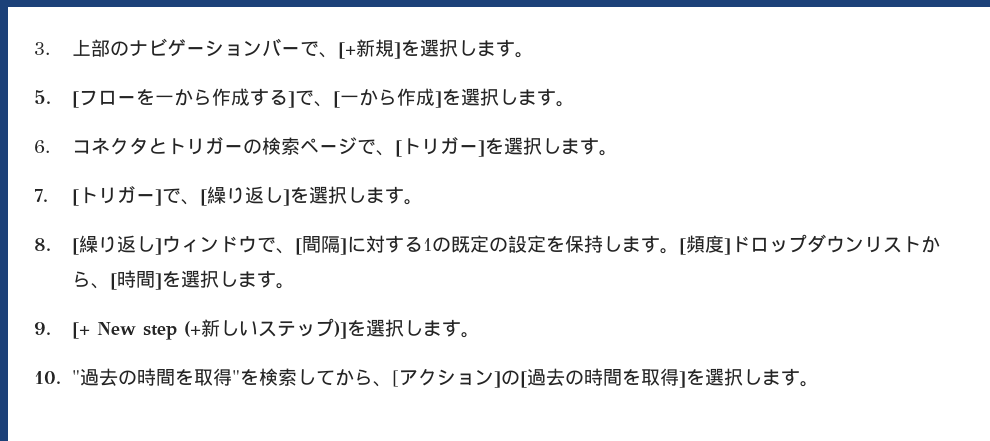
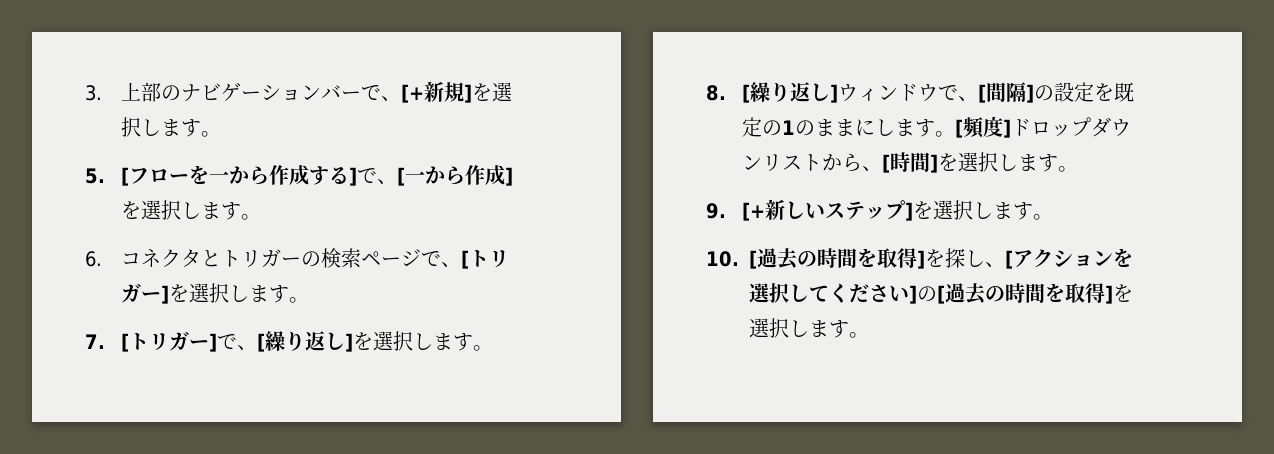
[346,235,603,253] に対する1の既定の設定を保持 -> [1034,82,1135,102] [742,117,876,137] の設定を既定の1のままに
[96,321,201,340] New step (+ -> (766, 211) none
[333,321,347,339] )] -> [905,202,914,221] ]
[71,368,494,387] "過去の時間を取得"を検索してから、[アクション -> [749,248,1133,270] [749,283,909,303] [過去の時間を取得]を探し、[アクションを選択してください

